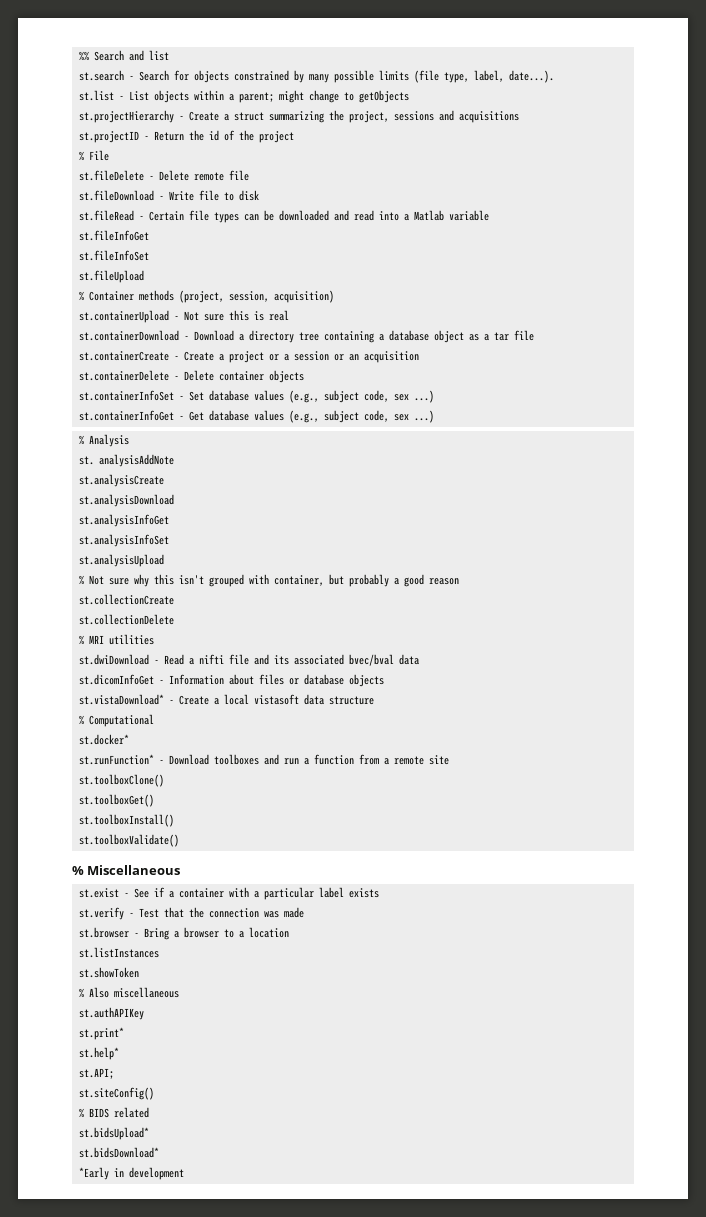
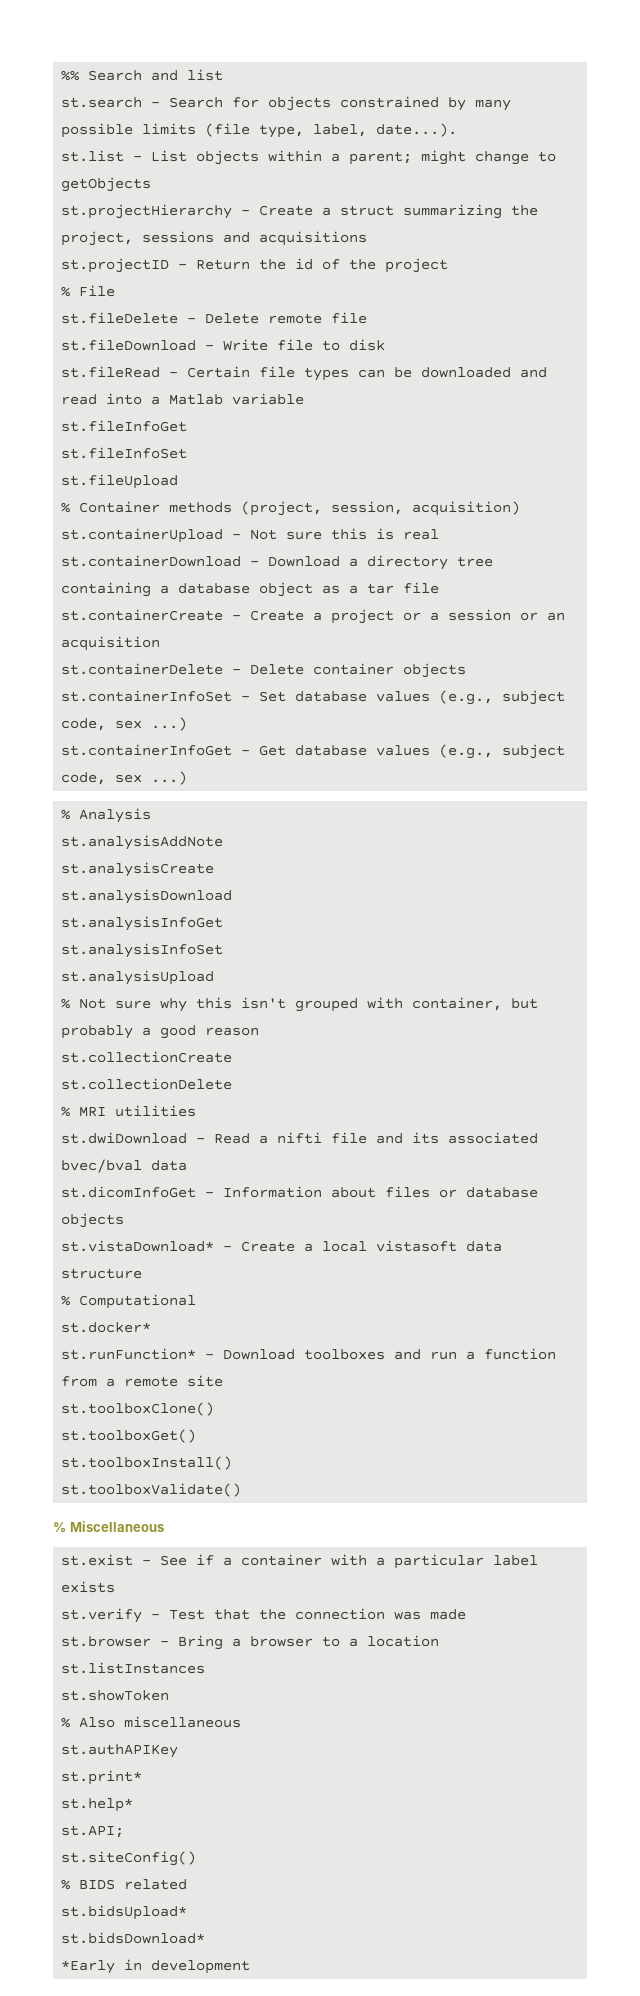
[79,454,175,467] st. analysisAddNote -> [60,835,223,850] st.analysisAddNote

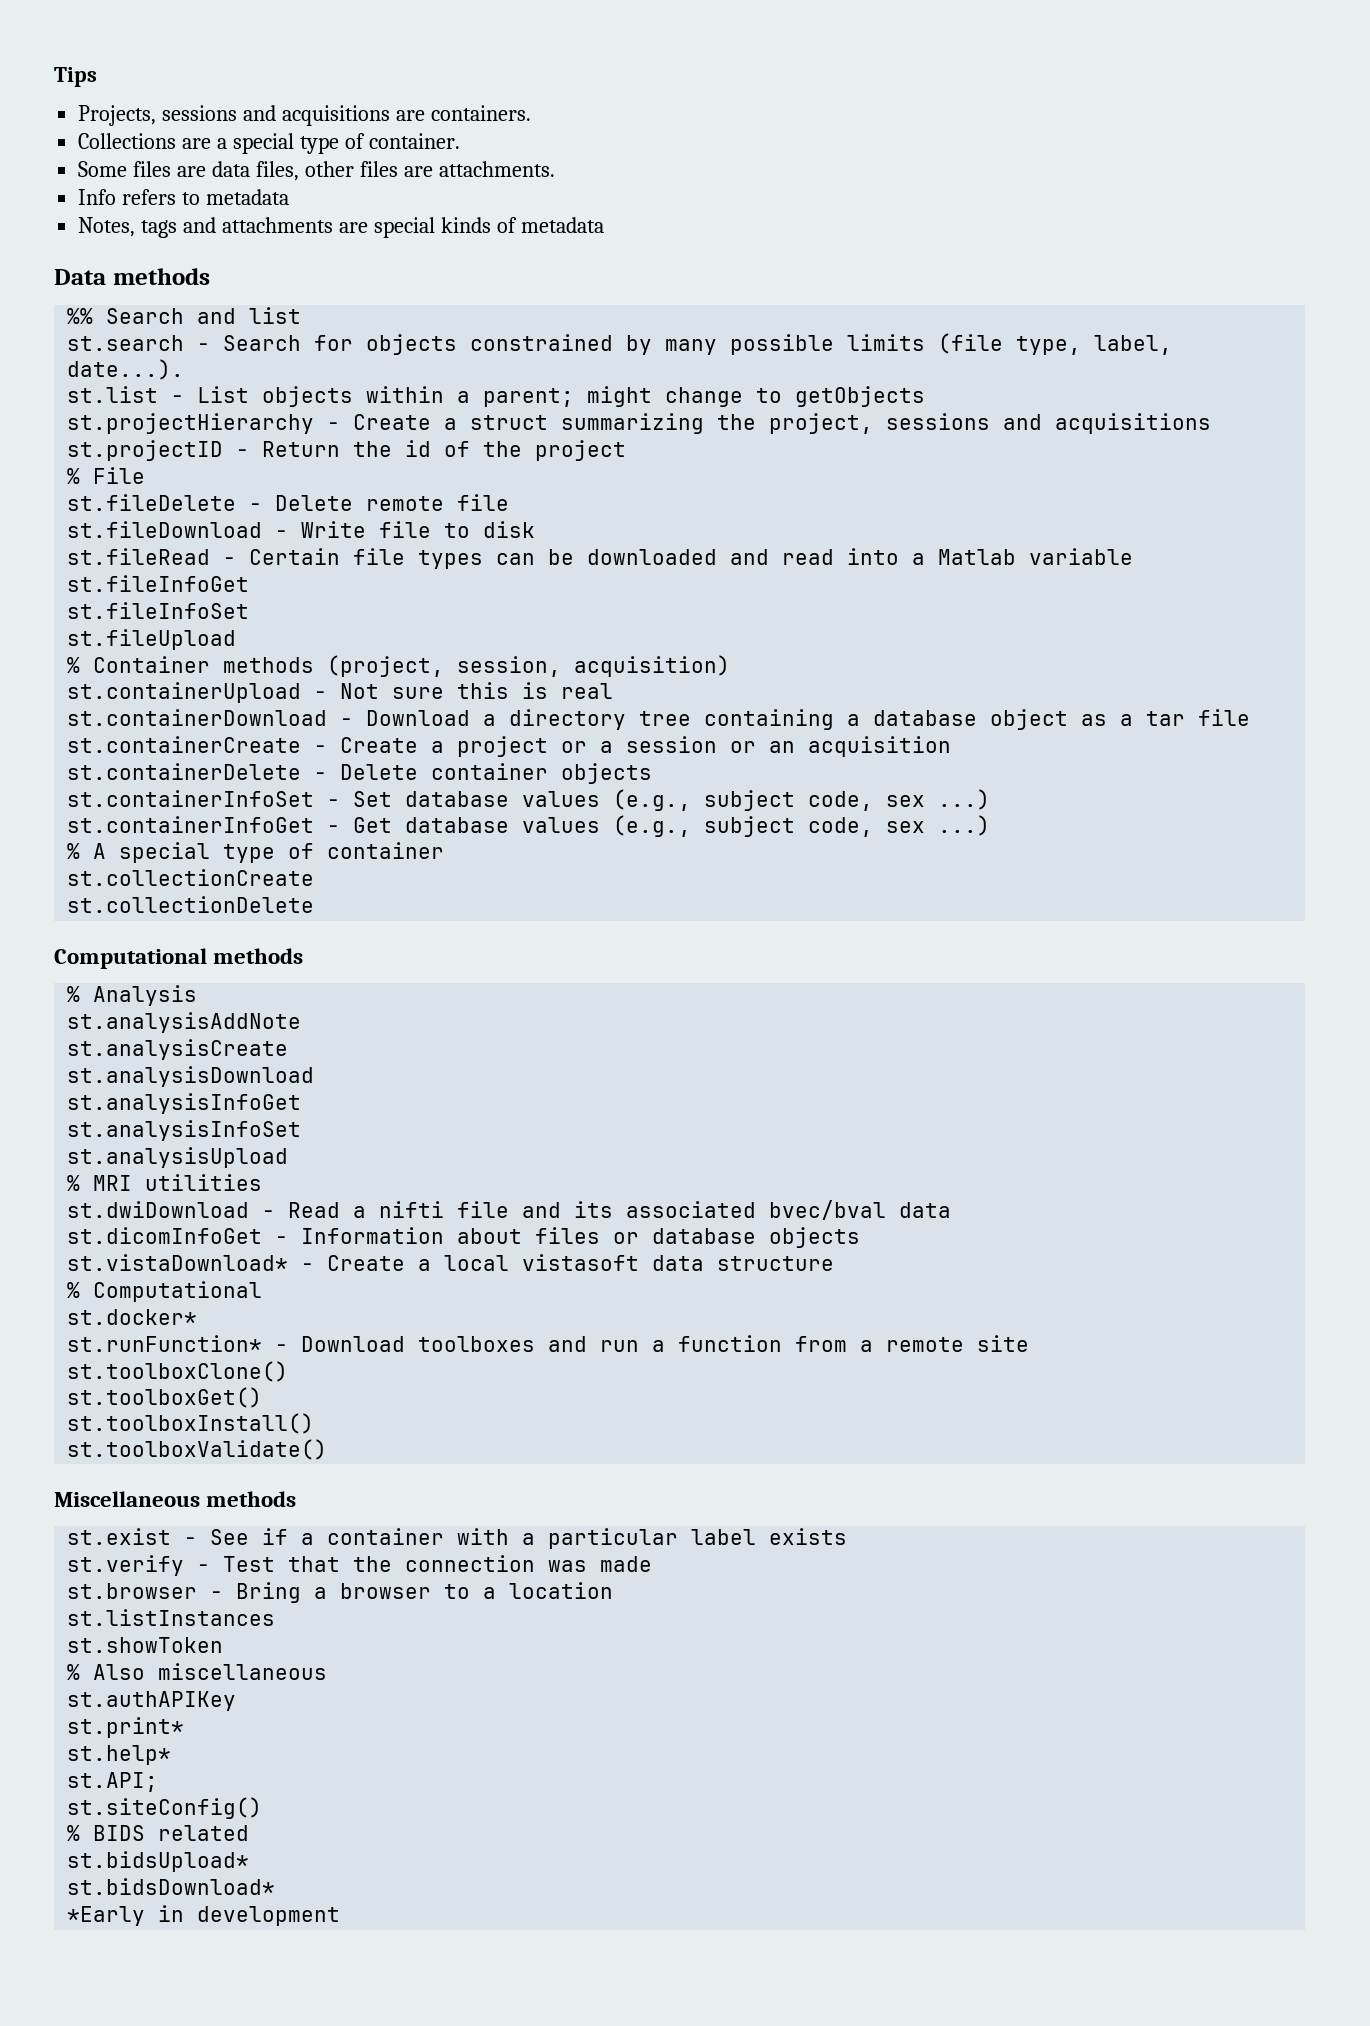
(60, 75) none -> [54,67,97,87] [78,105,531,126] [78,133,460,154] [78,161,555,181] [78,189,290,205] [78,217,604,238] [54,268,210,285] Tips // Projects, sessions and acquisitions are containers. // Collections are a special type of container. // Some files are data files, other files are attachments. // Info refers to metadata // Notes, tags and attachments are special kinds of metadata // Data methods //
(187, 778) none -> [67,842,445,863] [67,869,315,886] [67,896,315,913] [54,948,304,969] // % A special type of container // st.collectionCreate // st.collectionDelete // Computational methods
[60,997,538,1012] [60,1025,259,1039] [60,1051,232,1063] [60,1078,232,1090] // % Not sure why this isn't grouped with container, but probably a good reason // st.collectionCreate // st.collectionDelete -> (289, 1157) none
[53,1522,66,1533] % -> (328, 1449) none
(164, 1526) none -> [206,1491,297,1507] methods

